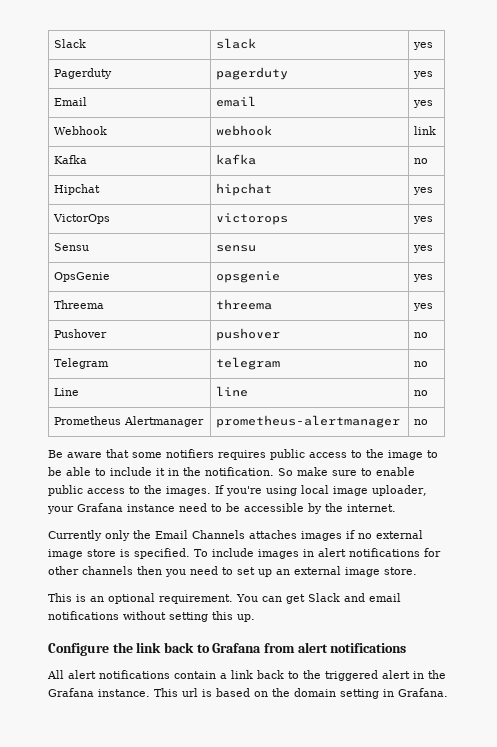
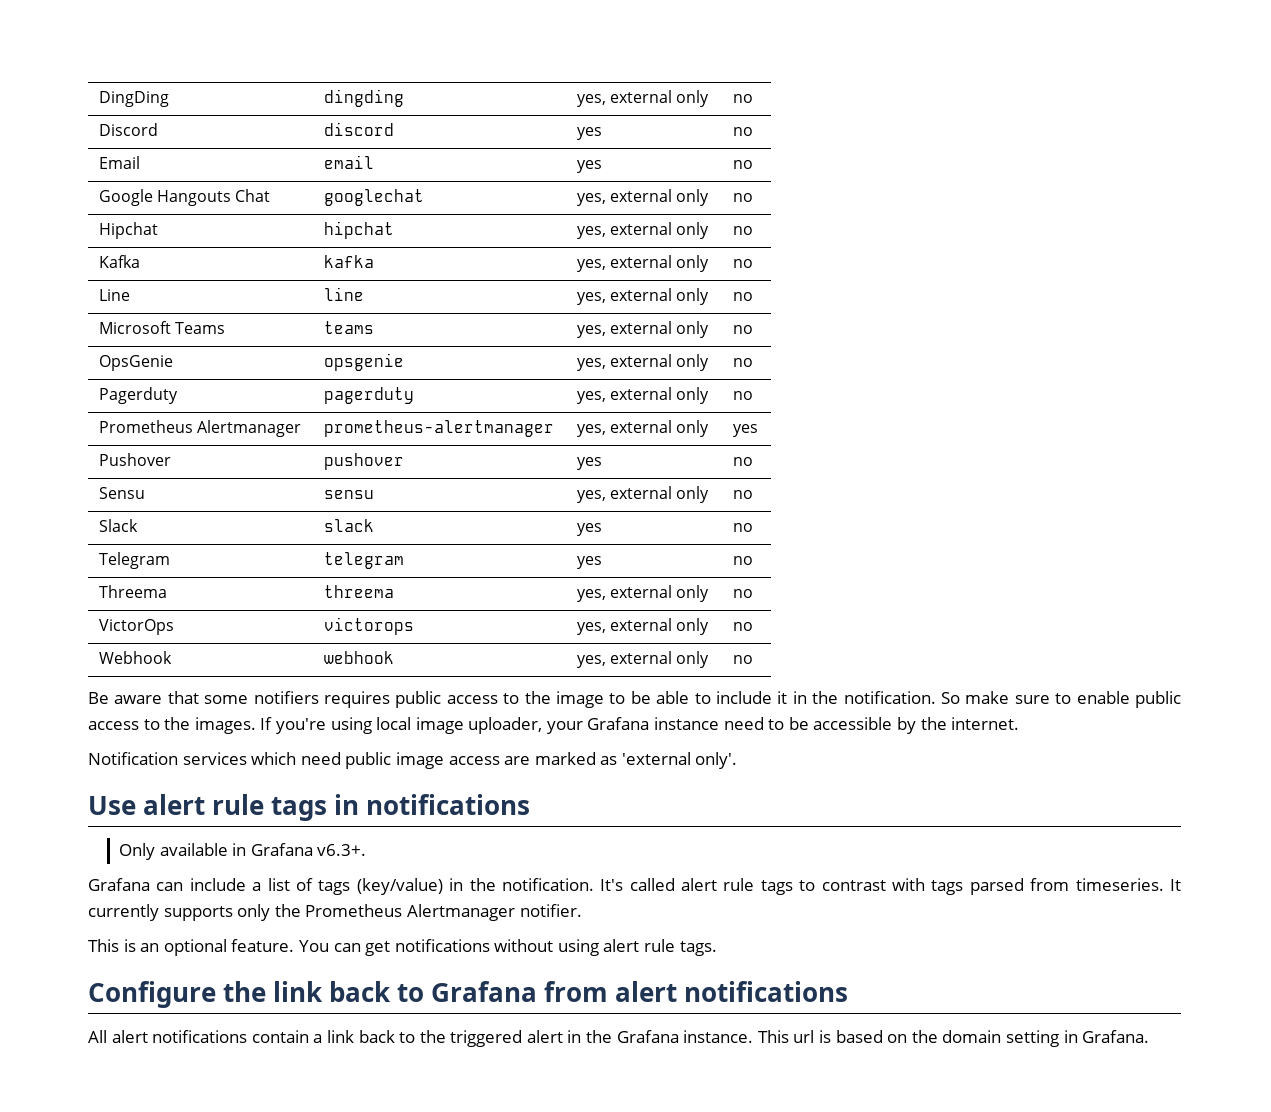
[54,39,87,48] [216,38,257,49] [413,42,434,50] [54,68,113,79] [216,67,289,80] [413,71,434,79] [54,97,88,106] [216,96,257,107] [413,100,434,108] [54,126,108,135] [216,125,273,136] [414,126,437,135] [54,155,88,164] [216,154,257,165] [414,158,429,164] [54,184,101,195] [216,183,273,196] [413,187,434,195] [53,214,111,224] [216,213,289,225] [413,216,434,224] [54,243,90,251] [216,245,257,252] [413,245,434,253] [54,272,111,282] [216,271,281,283] [413,274,434,282] [54,300,105,309] [216,299,273,310] [413,303,434,311] [54,329,108,338] [216,328,281,341] [414,332,429,338] [54,358,110,369] [216,357,281,370] [414,361,429,367] [54,388,80,396] [216,386,249,397] [414,390,429,396] [54,416,205,427] [216,415,401,428] Slack | slack | yes // Pagerduty | pagerduty | yes // Email | email | yes // Webhook | webhook | link // Kafka | kafka | no // Hipchat | hipchat | yes // VictorOps | victorops | yes // Sensu | sensu | yes // OpsGenie | opsgenie | yes // Threema | threema | yes // Pushover | pushover | no // Telegram | telegram | no // Line | line | no // Prometheus Alertmanager | prometheus-alertmanager -> [98,91,169,107] [323,89,404,107] [576,90,710,107] [732,94,753,103] [98,123,158,136] [323,122,394,136] [576,127,602,140] [732,127,753,136] [98,156,140,169] [323,155,374,169] [576,160,602,173] [732,160,753,169] [98,189,271,206] [323,189,424,206] [576,189,710,206] [732,193,753,202] [98,222,158,239] [323,221,394,239] [576,222,710,239] [732,226,753,235] [98,255,140,268] [323,255,374,268] [576,255,710,272] [732,259,753,268] [98,289,130,301] [323,287,364,301] [576,288,710,305] [732,292,753,301] [98,321,225,334] [323,321,374,334] [576,321,710,338] [732,325,753,334] [98,355,173,371] [323,353,404,371] [576,354,710,371] [732,358,753,367] [98,387,178,404] [323,387,414,404] [576,387,710,404] [732,391,753,400] [98,420,301,437] [323,420,554,437] [576,420,710,437] [732,424,758,437] [98,453,171,466] [323,453,404,470] [576,457,602,470] [732,457,753,466] [98,487,145,499] [323,490,374,499] [576,486,710,503] [732,490,753,499] [98,519,138,532] [323,519,374,532] [576,523,602,536] [732,523,753,532] [98,552,170,569] [323,552,404,569] [576,556,602,569] [732,556,753,565] [98,585,167,598] [323,585,394,598] [576,585,710,602] [732,589,753,598] [98,619,174,635] [323,617,414,635] [576,618,710,635] [732,622,753,631] [98,651,172,664] [323,651,394,664] [576,651,710,668] DingDing | dingding | yes, external only | no // Discord | discord | yes | no // Email | email | yes | no // Google Hangouts Chat | googlechat | yes, external only | no // Hipchat | hipchat | yes, external only | no // Kafka | kafka | yes, external only | no // Line | line | yes, external only | no // Microsoft Teams | teams | yes, external only | no // OpsGenie | opsgenie | yes, external only | no // Pagerduty | pagerduty | yes, external only | no // Prometheus Alertmanager | prometheus-alertmanager | yes, external only | yes // Pushover | pushover | yes | no // Sensu | sensu | yes, external only | no // Slack | slack | yes | no // Telegram | telegram | yes | no // Threema | threema | yes, external only | no // VictorOps | victorops | yes, external only | no // Webhook | webhook | yes, external only
[48,530,423,541] [48,548,441,559] [48,566,417,577] Currently only the Email Channels attaches images if no external image store is specified. To include images in alert notifications for other channels then you need to set up an external image store. -> [88,752,738,769] [88,794,531,821] [119,843,367,860] [88,878,1182,895] [88,904,582,921] Notification services which need public image access are marked as 'external only'. // Use alert rule tags in notifications // Only available in Grafana v6.3+. // Grafana can include a list of tags (key/value) in the notification. It's called alert rule tags to contrast with tags parsed from timeseries. It currently supports only the Prometheus Alertmanager notifier.
[159,594,233,604] requirement. -> [231,939,295,952] feature.
[308,593,401,602] [48,611,255,622] Slack and email notifications without setting this up. -> [394,939,717,956] notifications without using alert rule tags.

